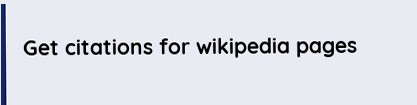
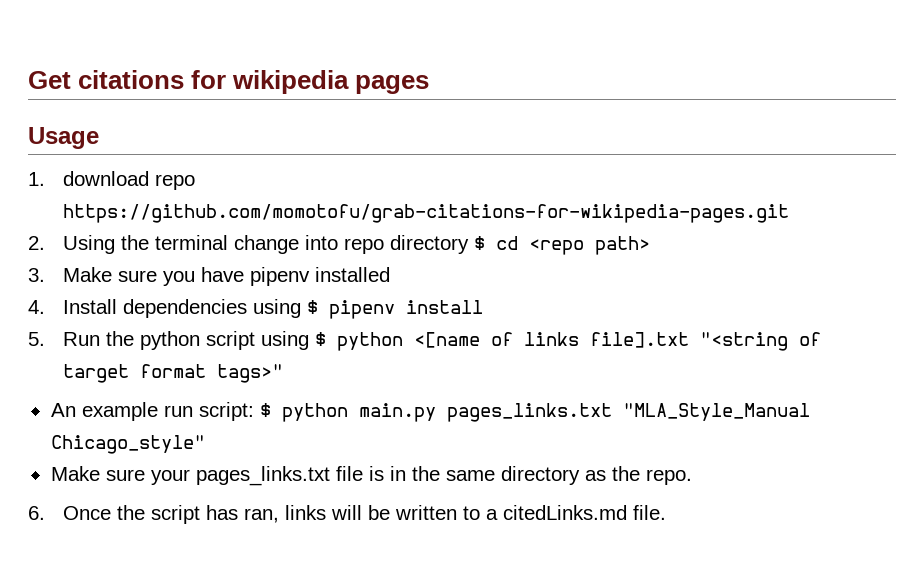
(358, 49) none -> [28,127,99,149] [28,171,195,190] [62,204,789,223] [28,235,650,255] [28,267,390,286] [28,299,483,319] [28,331,821,351] [62,364,283,383] [50,402,810,422] [50,435,205,454] [50,466,692,486] [28,505,666,524] // Usage // 1. download repo https://github.com/momotofu/grab-citations-for-wikipedia-pages.git // 2. Using the terminal change into repo directory $ cd <repo path> // 3. Make sure you have pipenv installed // 4. Install dependencies using $ pipenv install // 5. Run the python script using $ python <[name of links file].txt "<string of target format tags>" // An example run script: $ python main.py pages_links.txt "MLA_Style_Manual Chicago_style" // Make sure your pages_links.txt file is in the same directory as the repo. // 6. Once the script has ran, links will be written to a citedLinks.md file.

